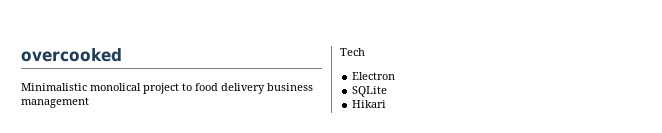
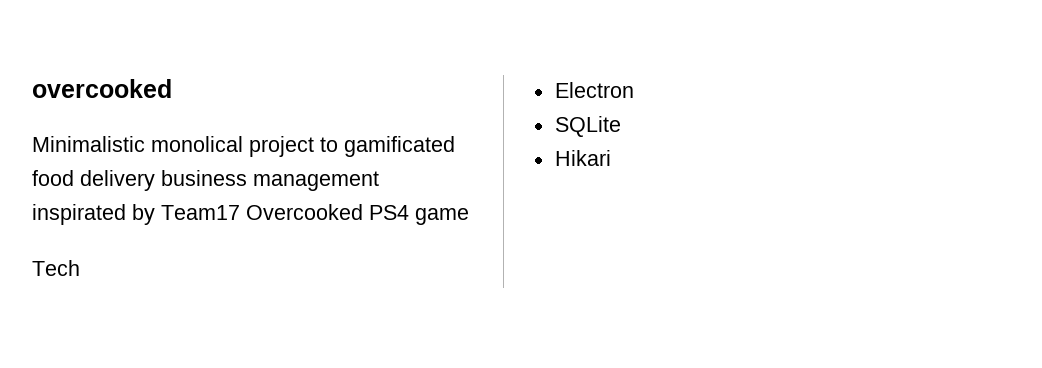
(192, 87) none -> [344,136,455,157] gamificated
(89, 102) none -> [32,204,469,225] inspirated by Team17 Overcooked PS4 game

